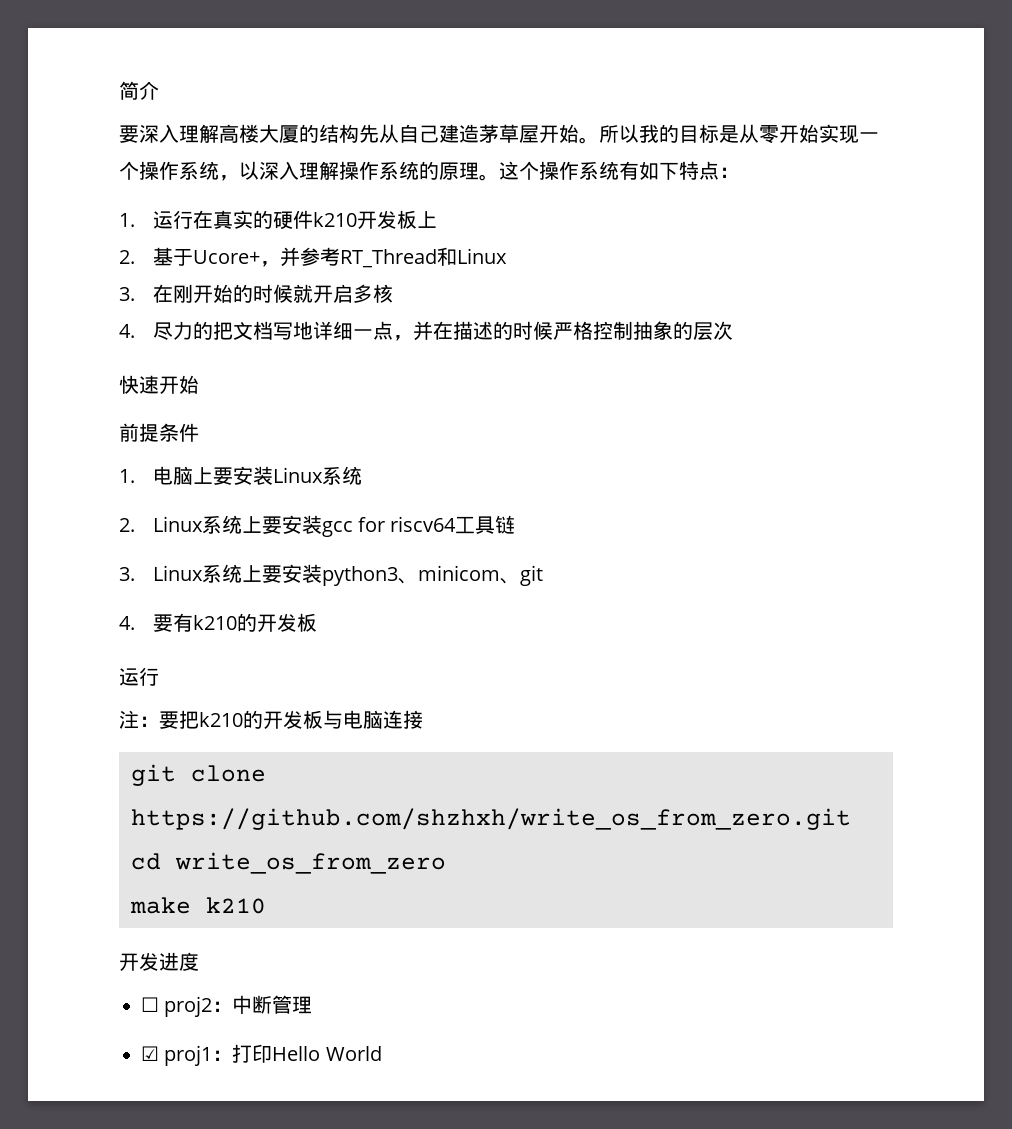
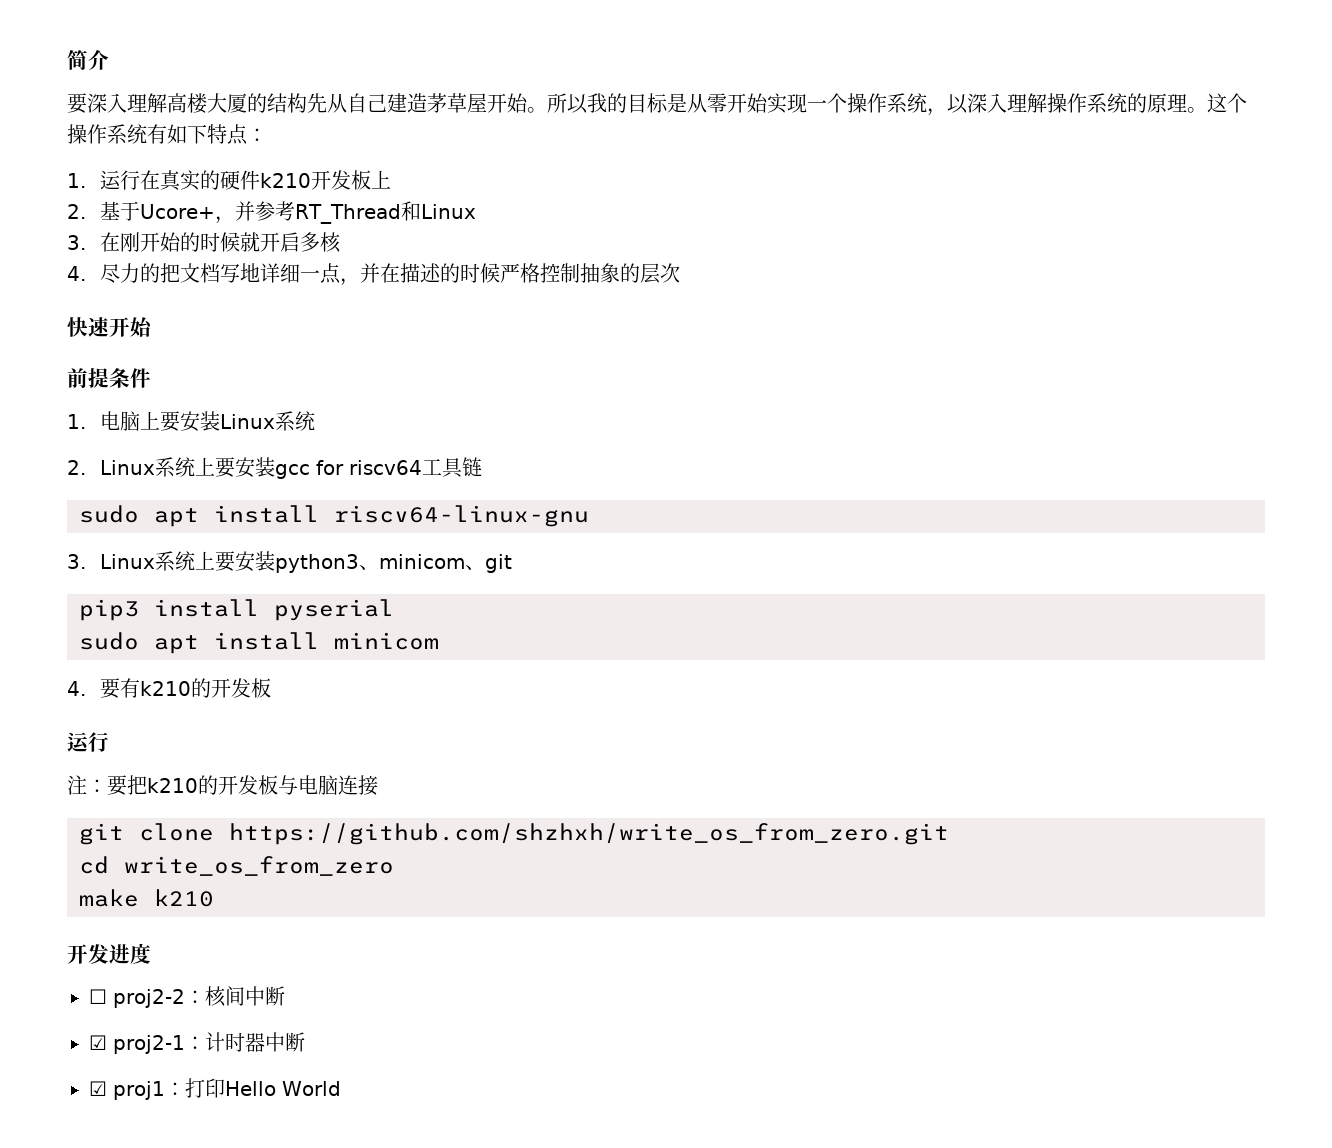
(516, 524) none -> [79,505,589,527] // sudo apt install riscv64-linux-gnu
(543, 575) none -> [79,599,394,621] [79,632,439,654] // pip3 install pyserial // sudo apt install minicom
[164,995,313,1017] proj2：中断管理 -> [113,986,285,1008] [89,1032,305,1054] proj2-2：核间中断 // ☑ proj2-1：计时器中断

